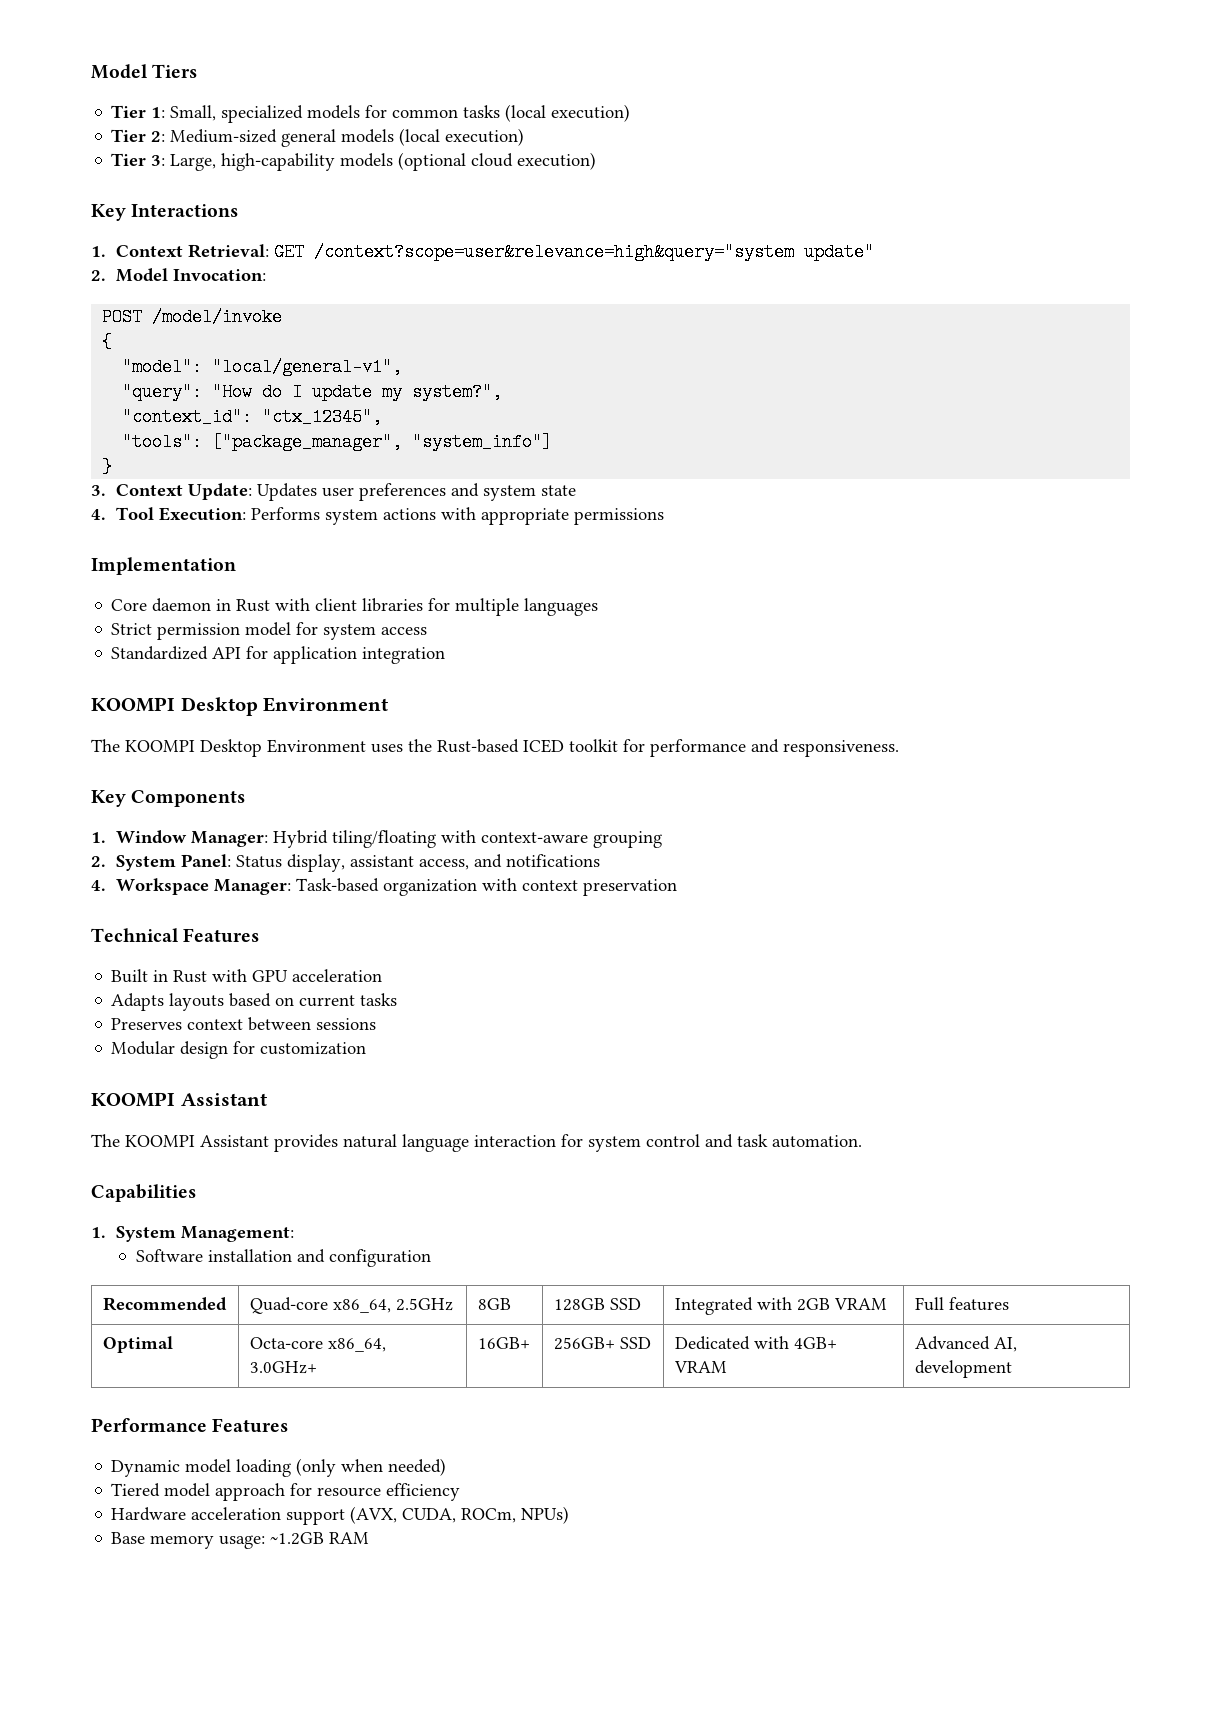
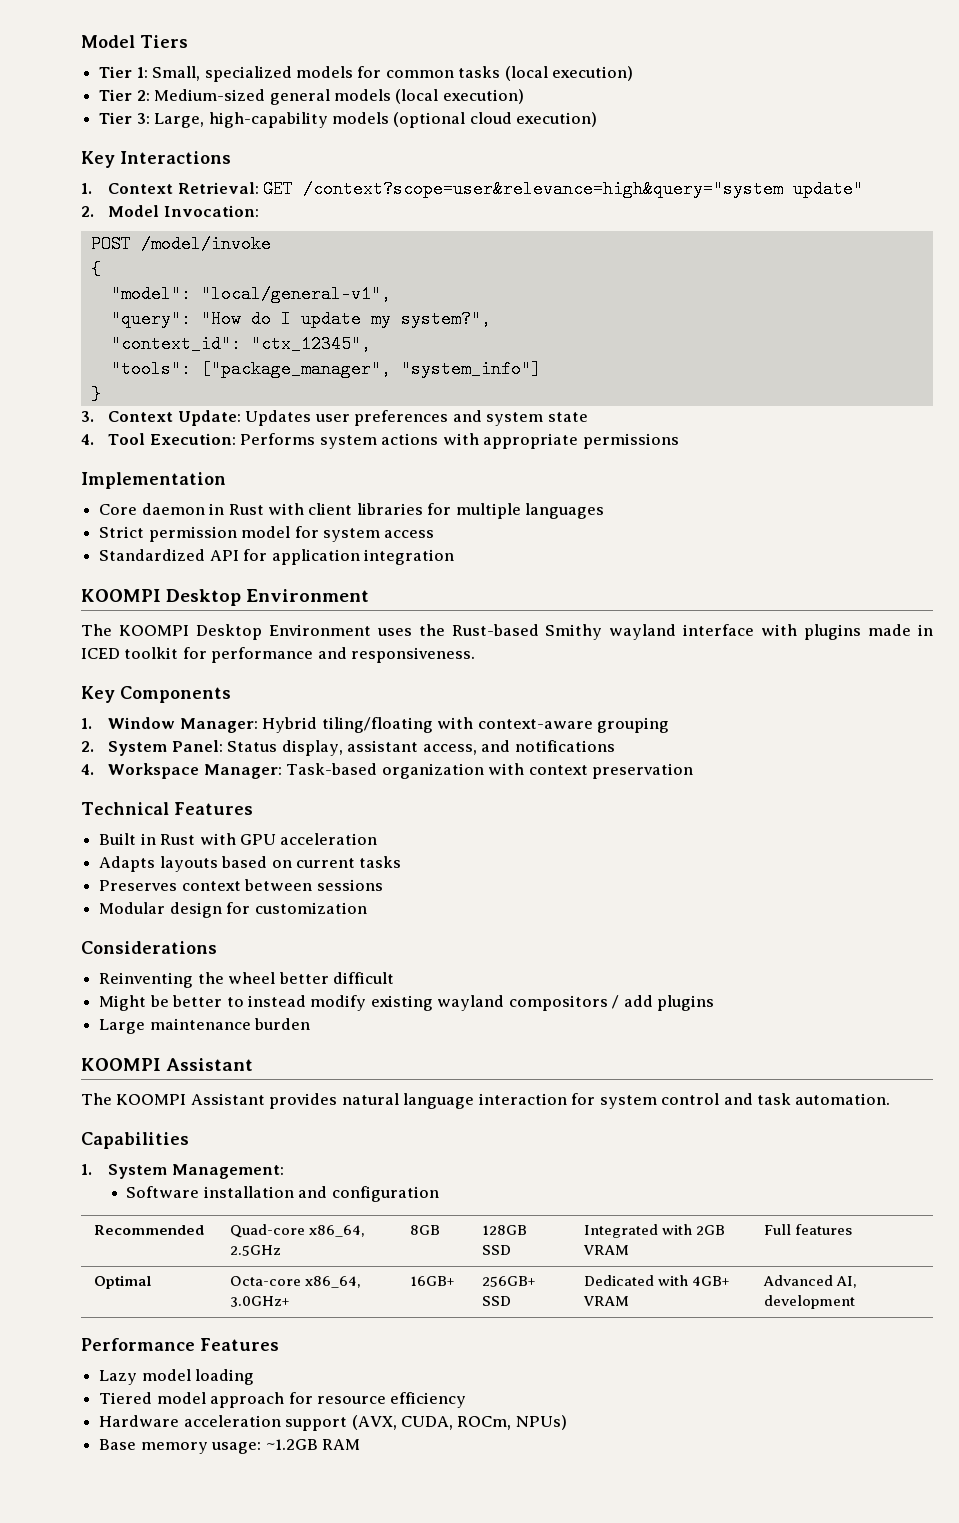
(519, 746) none -> [545,624,933,640] Smithy wayland interface with plugins made in
(367, 1048) none -> [81,941,217,954] [99,972,394,988] [99,995,715,1011] [99,1018,311,1034] // Considerations // Reinventing the wheel better difficult // Might be better to instead modify existing wayland compositors / add plugins // Large maintenance burden
[111,1460,181,1477] Dynamic -> [99,1370,138,1385] Lazy
[296,1458,447,1477] (only when needed) -> (255, 1377) none

